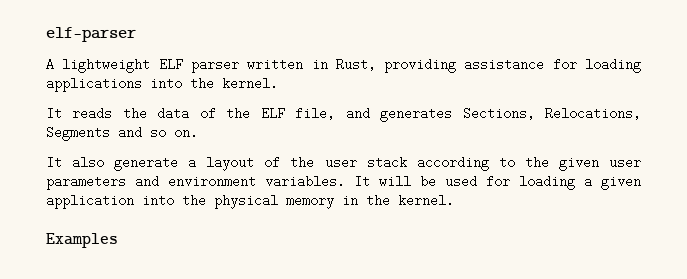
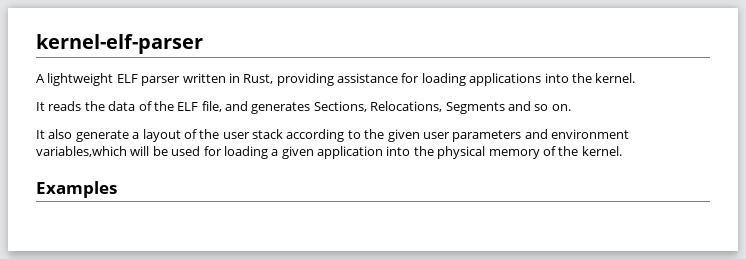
[46,27,136,42] elf-parser -> [36,34,203,54] kernel-elf-parser
[265,175,370,188] variables. It -> [36,146,127,157] variables,which
[342,196,358,205] in -> [542,146,556,156] of

